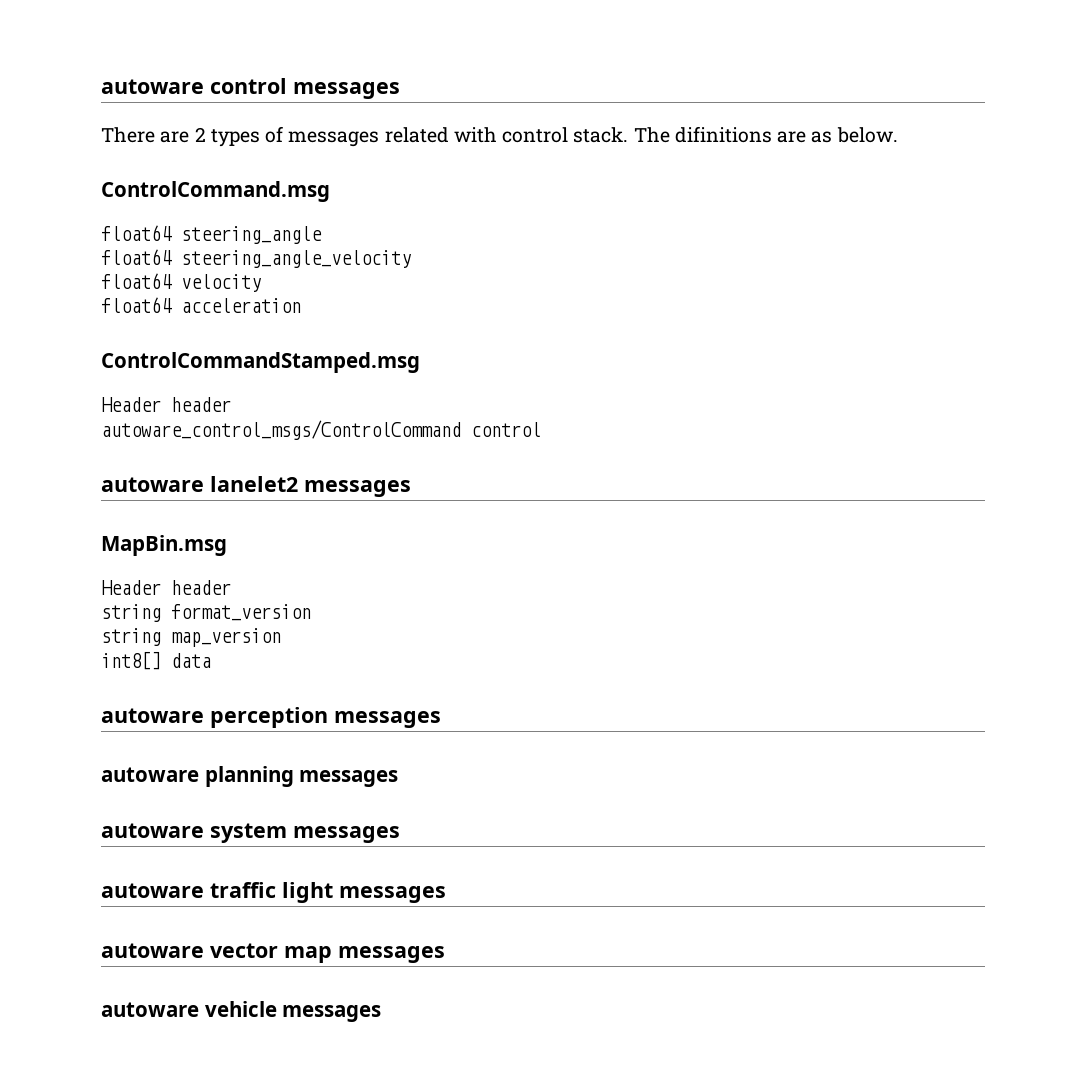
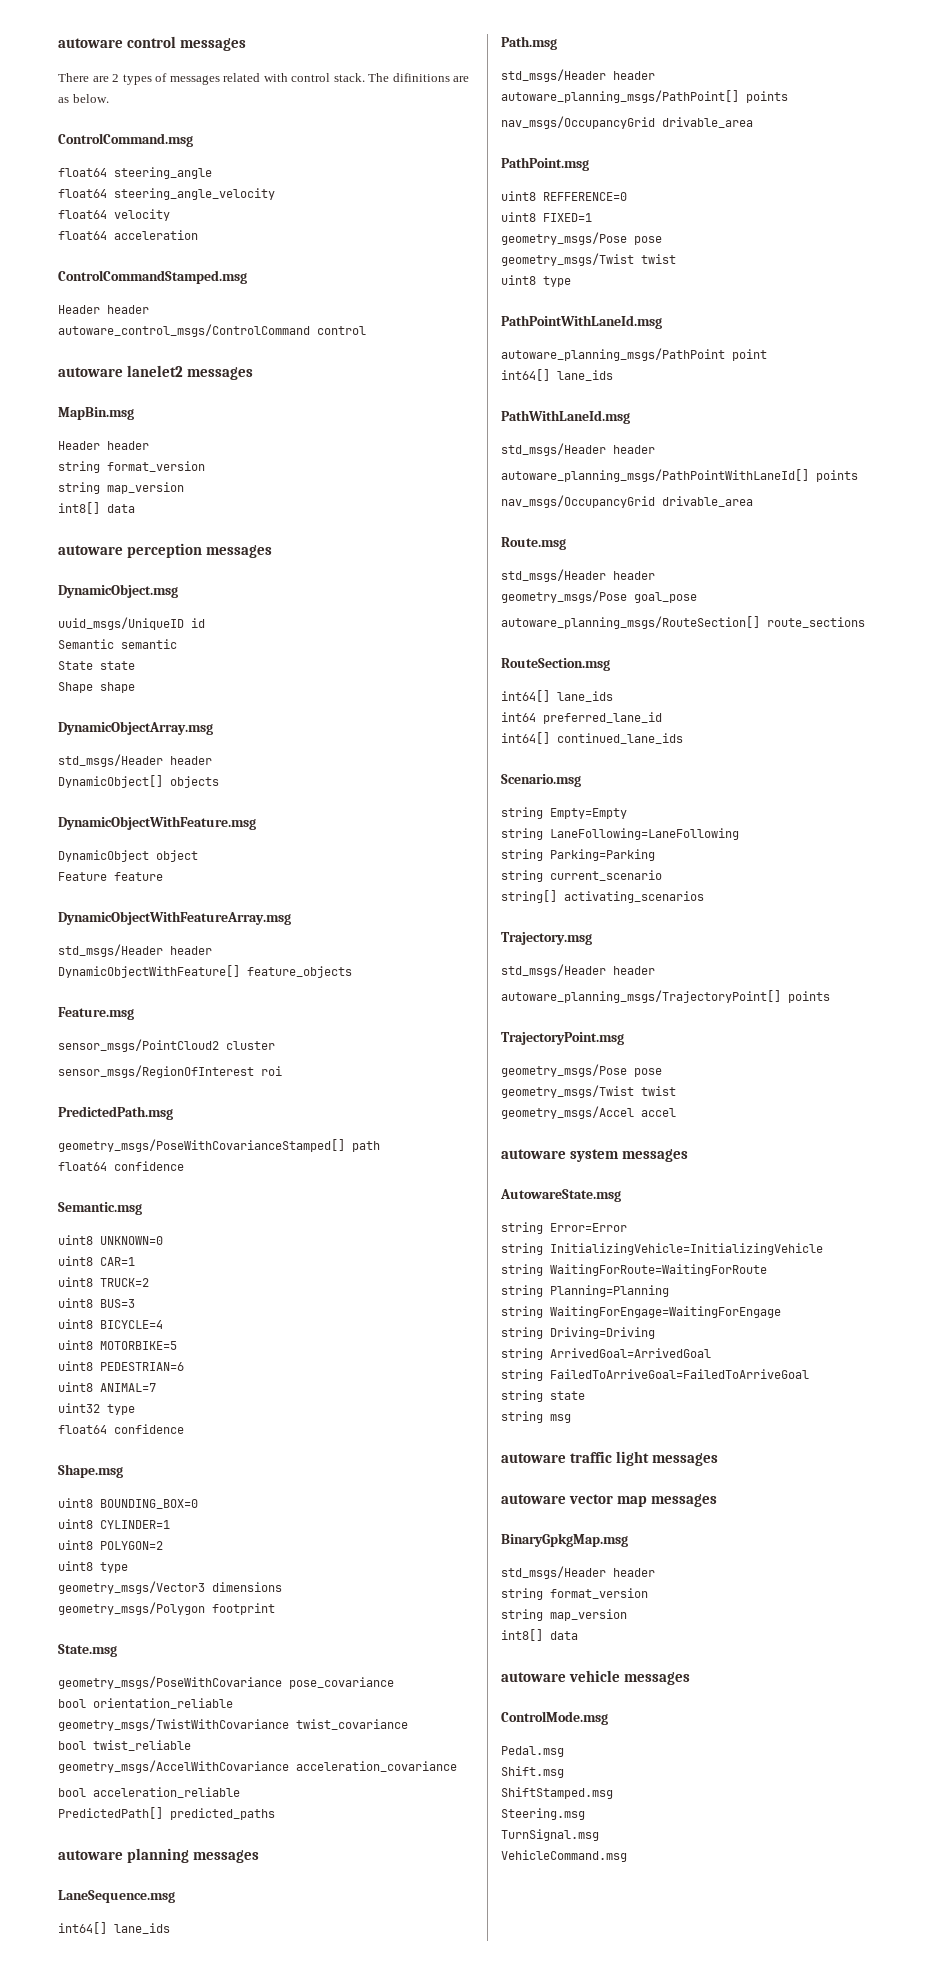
[101,766,399,787] [101,823,400,843] autoware planning messages // autoware system messages -> [58,584,178,598] [58,617,205,630] [58,639,177,649] [58,661,135,670] [58,682,135,693] [58,721,213,735] [58,754,212,767] [58,775,219,788] [58,816,256,830] [58,850,198,862] [58,872,163,881] [58,911,291,925] [58,944,212,957] [58,965,352,978] [58,1007,134,1020] [58,1039,275,1052] [58,1065,282,1078] [58,1106,173,1120] [58,1139,380,1152] [58,1161,184,1171] [58,1202,142,1215] [58,1235,163,1245] [58,1256,135,1266] [58,1277,149,1287] [58,1298,135,1308] [58,1319,163,1329] [58,1340,177,1350] [58,1361,184,1371] [58,1382,156,1392] [58,1403,135,1415] [58,1424,184,1434] [58,1464,123,1478] [58,1498,198,1509] [58,1519,170,1529] [58,1540,163,1550] [58,1561,128,1573] [58,1581,282,1594] [58,1602,275,1615] [58,1644,117,1657] [58,1676,394,1689] [58,1698,233,1709] [58,1718,408,1731] [58,1740,191,1751] [58,1760,457,1773] [58,1787,240,1798] [58,1807,275,1820] [58,1848,259,1863] [58,1890,175,1903] [58,1922,170,1934] [501,36,557,50] [501,69,655,82] [501,90,788,103] [501,116,753,129] [501,157,589,171] [501,191,627,201] [501,212,592,222] [501,232,662,245] [501,253,676,266] [501,275,571,287] [501,315,662,329] [501,348,767,361] [501,369,613,381] [501,410,630,424] [501,443,655,456] [501,469,858,482] [501,495,753,508] [501,537,566,550] [501,569,655,582] [501,590,697,603] [501,616,865,629] [501,658,610,671] [501,690,613,702] [501,712,662,724] [501,732,683,744] [501,774,581,787] [501,807,627,819] [501,828,739,840] [501,849,655,861] [501,870,662,882] [501,890,704,903] [501,932,592,945] [501,964,655,977] [501,990,830,1003] [501,1032,624,1045] [501,1064,662,1077] [501,1085,676,1098] [501,1106,676,1119] [501,1149,688,1162] [500,1189,621,1202] [501,1222,627,1234] [501,1243,823,1255] [501,1264,767,1276] [501,1285,669,1297] [501,1306,781,1318] [501,1327,655,1339] [501,1348,711,1360] [501,1369,809,1381] [501,1390,585,1402] [501,1411,571,1423] DynamicObject.msg // uuid_msgs/UniqueID id // Semantic semantic // State state // Shape shape // DynamicObjectArray.msg // std_msgs/Header header // DynamicObject[] objects // DynamicObjectWithFeature.msg // DynamicObject object // Feature feature // DynamicObjectWithFeatureArray.msg // std_msgs/Header header // DynamicObjectWithFeature[] feature_objects // Feature.msg // sensor_msgs/PointCloud2 cluster // sensor_msgs/RegionOfInterest roi // PredictedPath.msg // geometry_msgs/PoseWithCovarianceStamped[] path // float64 confidence // Semantic.msg // uint8 UNKNOWN=0 // uint8 CAR=1 // uint8 TRUCK=2 // uint8 BUS=3 // uint8 BICYCLE=4 // uint8 MOTORBIKE=5 // uint8 PEDESTRIAN=6 // uint8 ANIMAL=7 // uint32 type // float64 confidence // Shape.msg // uint8 BOUNDING_BOX=0 // uint8 CYLINDER=1 // uint8 POLYGON=2 // uint8 type // geometry_msgs/Vector3 dimensions // geometry_msgs/Polygon footprint // State.msg // geometry_msgs/PoseWithCovariance pose_covariance // bool orientation_reliable // geometry_msgs/TwistWithCovariance twist_covariance // bool twist_reliable // geometry_msgs/AccelWithCovariance acceleration_covariance // bool acceleration_reliable // PredictedPath[] predicted_paths // autoware planning messages // LaneSequence.msg // int64[] lane_ids // Path.msg // std_msgs/Header header // autoware_planning_msgs/PathPoint[] points // nav_msgs/OccupancyGrid drivable_area // PathPoint.msg // uint8 REFFERENCE=0 // uint8 FIXED=1 // geometry_msgs/Pose pose // geometry_msgs/Twist twist // uint8 type // PathPointWithLaneId.msg // autoware_planning_msgs/PathPoint point // int64[] lane_ids // PathWithLaneId.msg // std_msgs/Header header // autoware_planning_msgs/PathPointWithLaneId[] points // nav_msgs/OccupancyGrid drivable_area // Route.msg // std_msgs/Header header // geometry_msgs/Pose goal_pose // autoware_planning_msgs/RouteSection[] route_sections // RouteSection.msg // int64[] lane_ids // int64 preferred_lane_id // int64[] continued_lane_ids // Scenario.msg // string Empty=Empty // string LaneFollowing=LaneFollowing // string Parking=Parking // string current_scenario // string[] activating_scenarios // Trajectory.msg // std_msgs/Header header // autoware_planning_msgs/TrajectoryPoint[] points // TrajectoryPoint.msg // geometry_msgs/Pose pose // geometry_msgs/Twist twist // geometry_msgs/Accel accel // autoware system messages // AutowareState.msg // string Error=Error // string InitializingVehicle=InitializingVehicle // string WaitingForRoute=WaitingForRoute // string Planning=Planning // string WaitingForEngage=WaitingForEngage // string Driving=Driving // string ArrivedGoal=ArrivedGoal // string FailedToArriveGoal=FailedToArriveGoal // string state // string msg
[101,1001,382,1022] autoware vehicle messages -> [501,1533,628,1547] [501,1566,655,1579] [501,1588,648,1600] [501,1609,627,1621] [501,1629,578,1641] [501,1670,690,1685] [501,1711,608,1725] [501,1746,564,1757] [501,1766,564,1778] [501,1787,613,1799] [501,1808,585,1820] [501,1829,599,1841] [501,1850,627,1862] BinaryGpkgMap.msg // std_msgs/Header header // string format_version // string map_version // int8[] data // autoware vehicle messages // ControlMode.msg // Pedal.msg // Shift.msg // ShiftStamped.msg // Steering.msg // TurnSignal.msg // VehicleCommand.msg

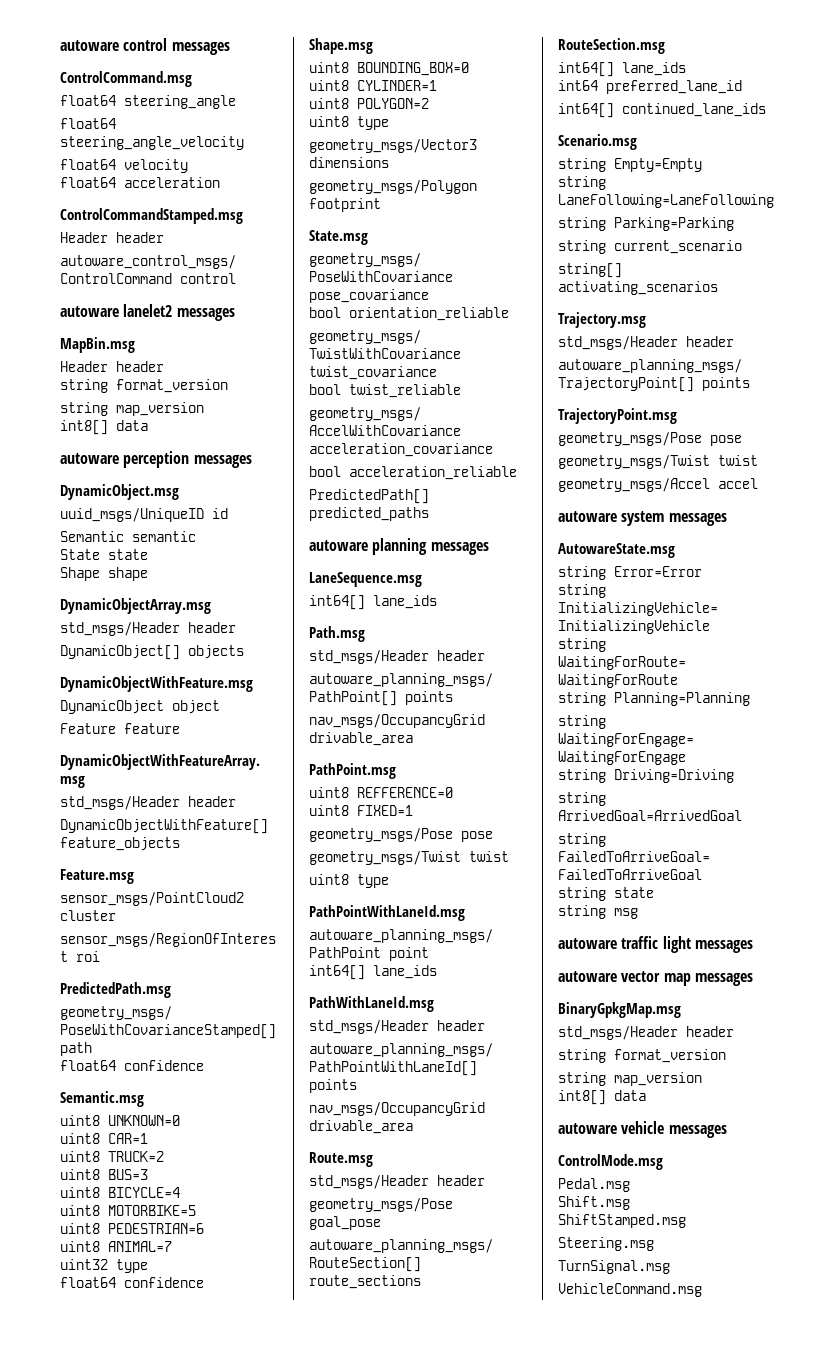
[58,73,470,85] [58,94,109,103] // There are 2 types of messages related with control stack. The difinitions are as below. -> (230, 48) none

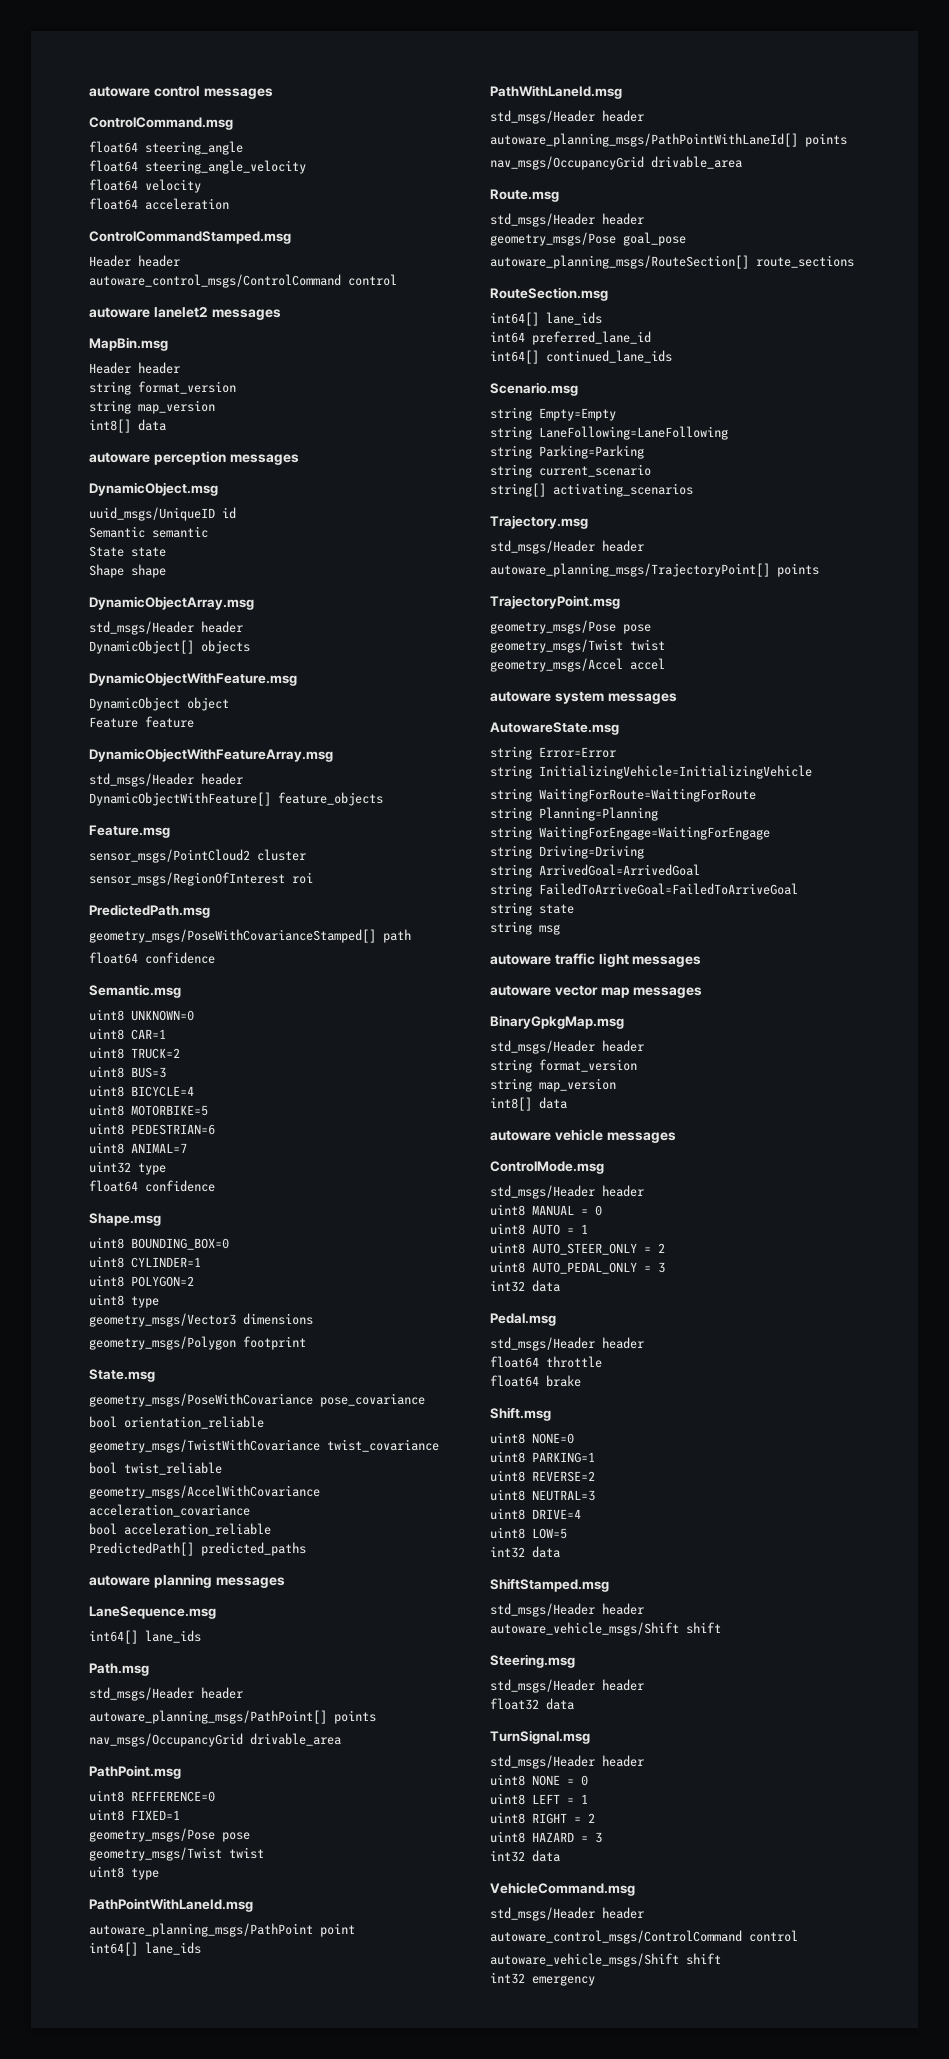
[558,1178,630,1192] [558,1196,630,1210] [558,1214,686,1228] [558,1237,654,1251] [558,1260,670,1274] [558,1283,702,1297] Pedal.msg // Shift.msg // ShiftStamped.msg // Steering.msg // TurnSignal.msg // VehicleCommand.msg -> [490,1185,644,1199] [490,1204,602,1216] [490,1223,588,1235] [490,1242,665,1255] [490,1261,665,1274] [490,1280,560,1292] [490,1313,556,1326] [490,1337,644,1351] [490,1356,602,1368] [490,1375,581,1387] [490,1407,551,1421] [490,1432,574,1444] [490,1451,595,1463] [490,1470,595,1482] [490,1489,595,1501] [490,1508,581,1520] [490,1527,567,1539] [490,1546,560,1558] [490,1578,609,1592] [490,1603,644,1617] [490,1622,721,1636] [490,1654,575,1668] [490,1679,644,1693] [490,1698,574,1710] [490,1730,590,1744] [490,1755,644,1769] [490,1774,588,1786] [490,1793,588,1805] [490,1812,595,1824] [490,1831,602,1843] [490,1850,560,1862] [490,1882,635,1896] [490,1907,644,1921] [490,1930,798,1944] [490,1953,721,1967] [490,1972,595,1986] std_msgs/Header header // uint8 MANUAL = 0 // uint8 AUTO = 1 // uint8 AUTO_STEER_ONLY = 2 // uint8 AUTO_PEDAL_ONLY = 3 // int32 data // Pedal.msg // std_msgs/Header header // float64 throttle // float64 brake // Shift.msg // uint8 NONE=0 // uint8 PARKING=1 // uint8 REVERSE=2 // uint8 NEUTRAL=3 // uint8 DRIVE=4 // uint8 LOW=5 // int32 data // ShiftStamped.msg // std_msgs/Header header // autoware_vehicle_msgs/Shift shift // Steering.msg // std_msgs/Header header // float32 data // TurnSignal.msg // std_msgs/Header header // uint8 NONE = 0 // uint8 LEFT = 1 // uint8 RIGHT = 2 // uint8 HAZARD = 3 // int32 data // VehicleCommand.msg // std_msgs/Header header // autoware_control_msgs/ControlCommand control // autoware_vehicle_msgs/Shift shift // int32 emergency

